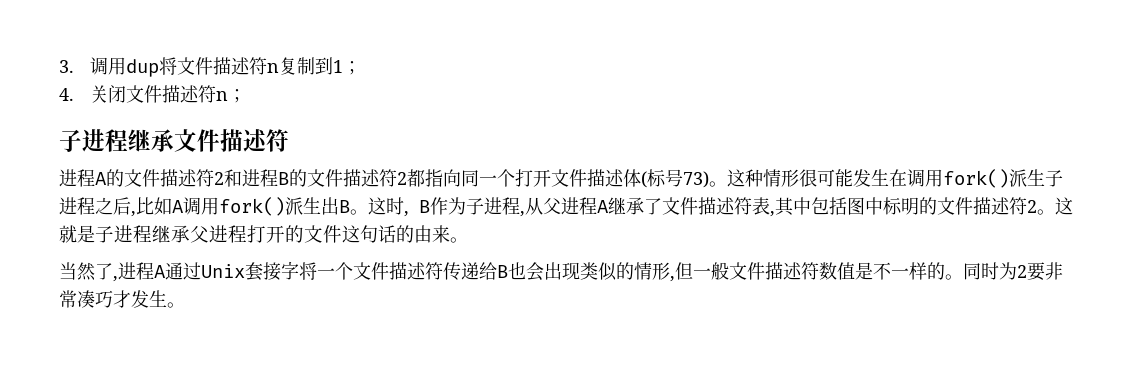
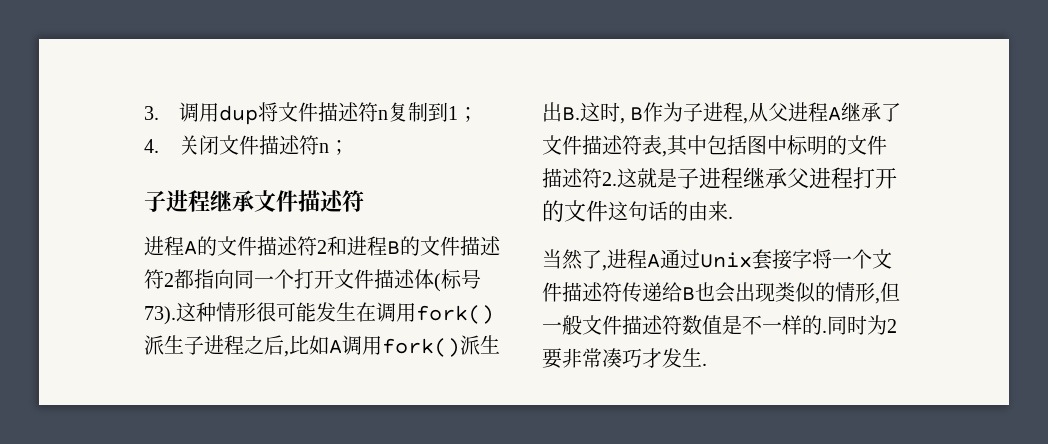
[683,171,727,188] 73)。 -> [144,306,176,325] 73).
[339,200,368,215] B。 -> [562,107,580,120] B.
[1027,200,1055,215] 2。 -> [602,172,617,186] 2.
[450,237,468,243] 。 -> [728,216,733,219] .
[945,274,963,280] 。 -> [822,330,827,333] .
[167,302,185,308] 。 -> [702,363,707,366] .

